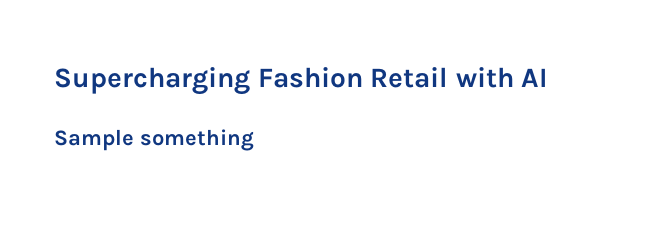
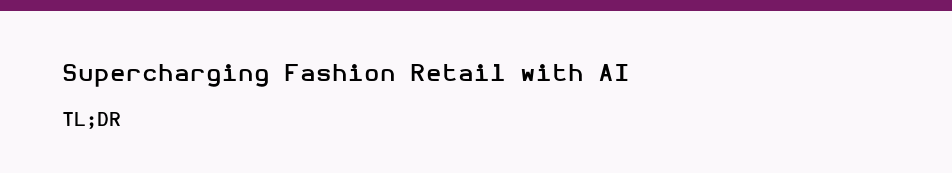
[54,129,254,151] Sample something -> [62,112,121,129] TL;DR

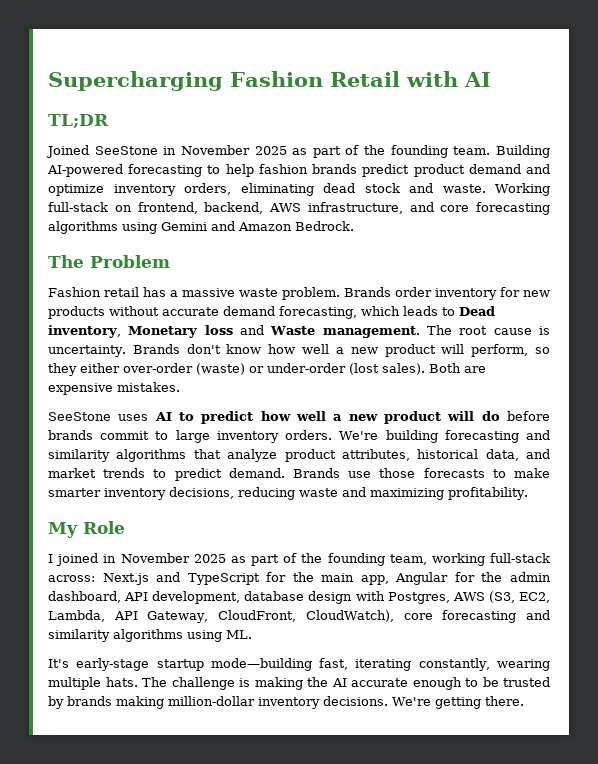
(121, 120) none -> [46,145,550,158] [47,164,550,177] [48,183,550,196] [48,202,550,215] [48,221,354,234] [48,255,170,268] [48,287,550,300] [48,306,495,319] [48,325,551,338] [48,344,550,357] [48,363,486,376] [48,382,180,395] [48,411,550,424] [48,430,550,443] [48,449,550,462] [48,468,550,481] [48,487,528,500] [48,521,125,538] [48,553,550,566] [48,572,551,585] [48,591,550,604] [48,610,550,623] [48,629,252,642] [48,658,550,671] [48,677,550,690] [48,696,524,709] // Joined SeeStone in November 2025 as part of the founding team. Building AI-powered forecasting to help fashion brands predict product demand and optimize inventory orders, eliminating dead stock and waste. Working full-stack on frontend, backend, AWS infrastructure, and core forecasting algorithms using Gemini and Amazon Bedrock. // The Problem // Fashion retail has a massive waste problem. Brands order inventory for new products without accurate demand forecasting, which leads to Dead inventory, Monetary loss and Waste management. The root cause is uncertainty. Brands don't know how well a new product will perform, so they either over-order (waste) or under-order (lost sales). Both are expensive mistakes. // SeeStone uses AI to predict how well a new product will do before brands commit to large inventory orders. We're building forecasting and similarity algorithms that analyze product attributes, historical data, and market trends to predict demand. Brands use those forecasts to make smarter inventory decisions, reducing waste and maximizing profitability. // My Role // I joined in November 2025 as part of the founding team, working full-stack across: Next.js and TypeScript for the main app, Angular for the admin dashboard, API development, database design with Postgres, AWS (S3, EC2, Lambda, API Gateway, CloudFront, CloudWatch), core forecasting and similarity algorithms using ML. // It's early-stage startup mode—building fast, iterating constantly, wearing multiple hats. The challenge is making the AI accurate enough to be trusted by brands making million-dollar inventory decisions. We're getting there.

